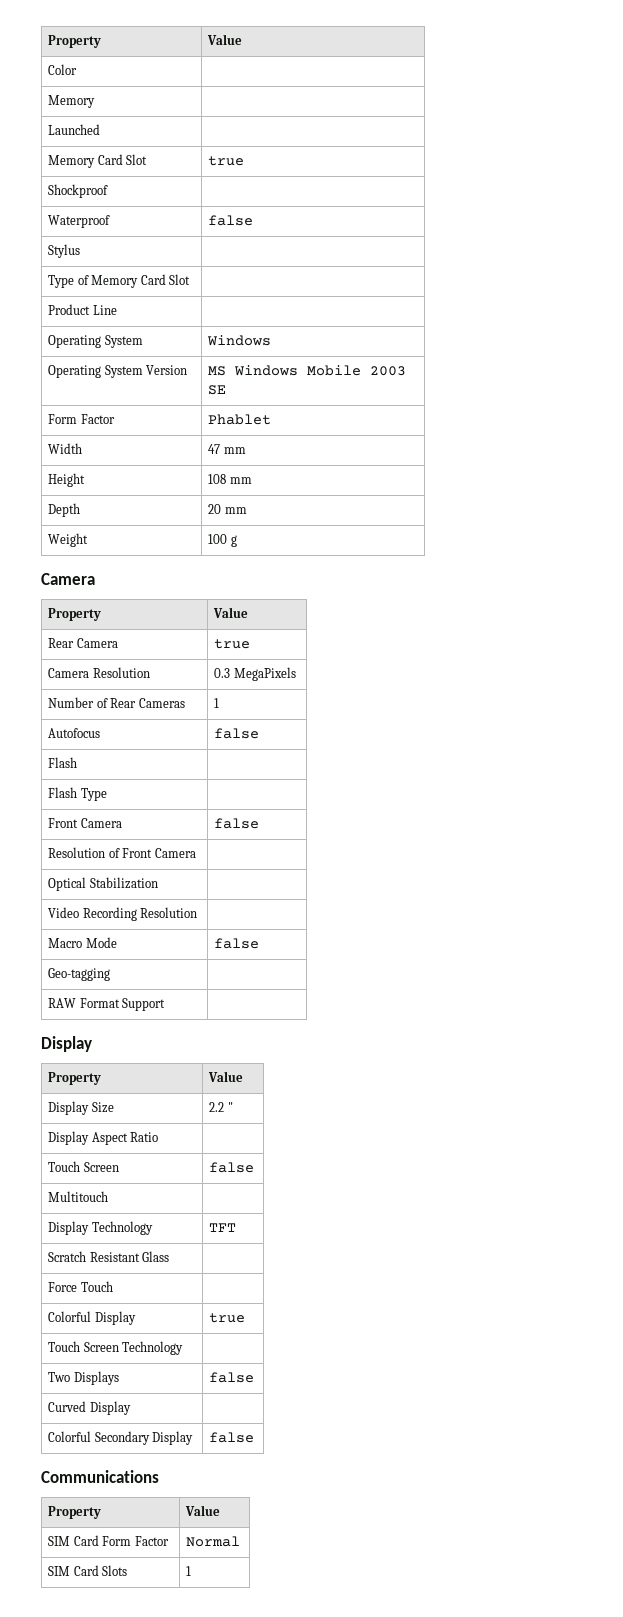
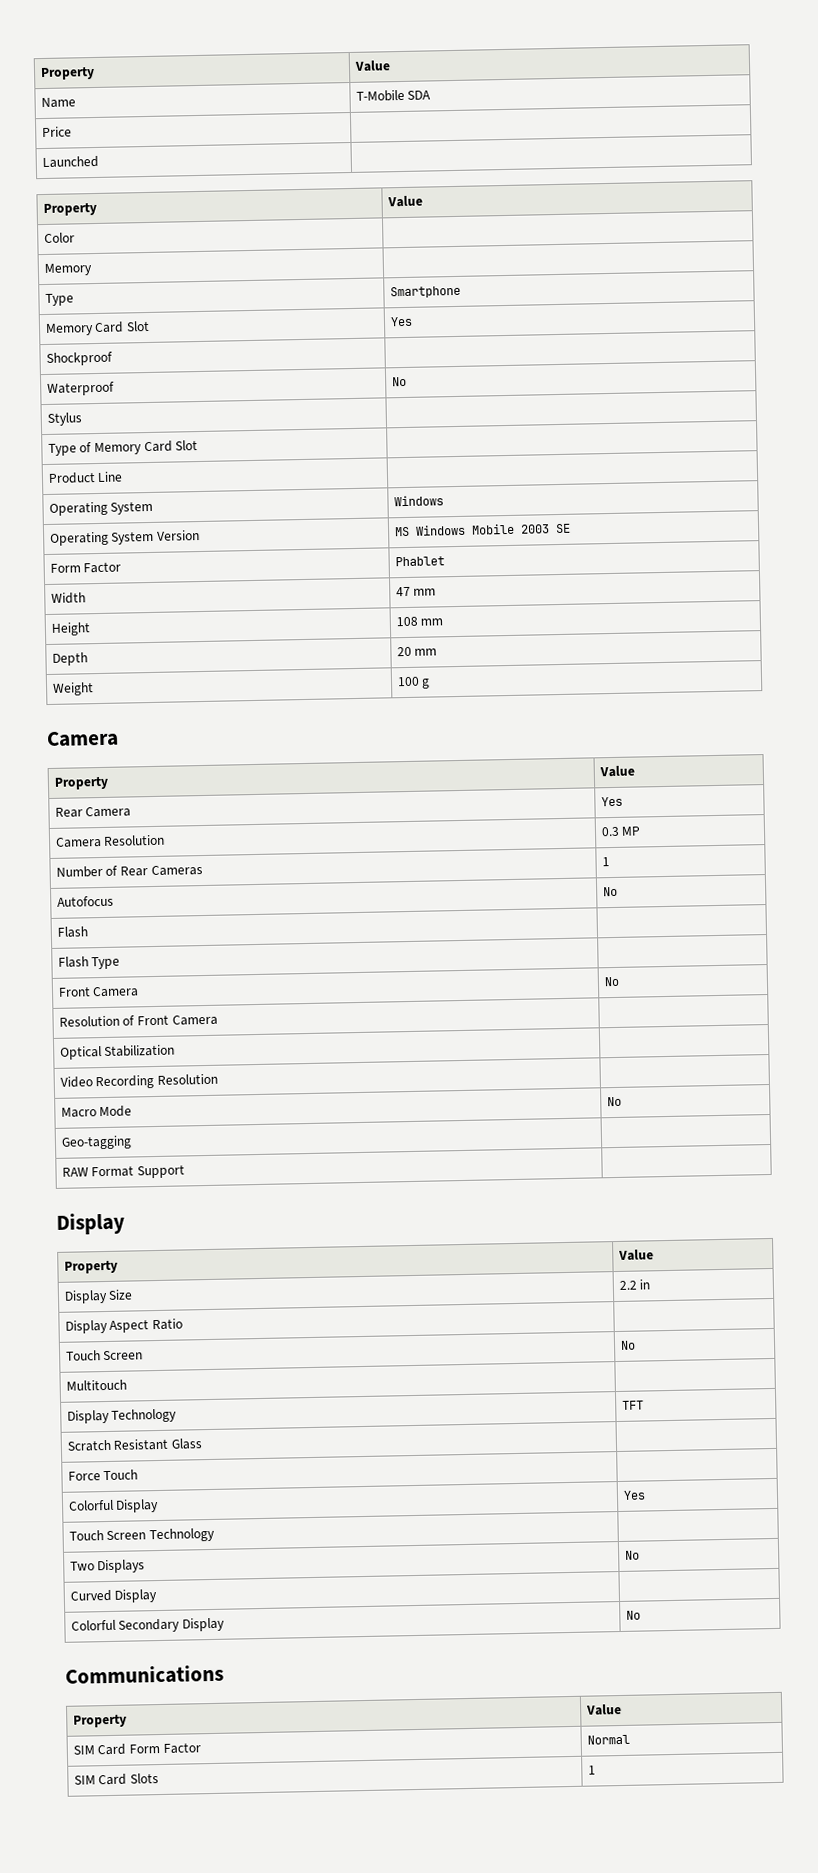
[48,35,102,48] [207,34,243,45] Property | Value -> [39,65,95,81] [353,60,391,72] [40,97,76,109] [355,89,432,102] [41,126,72,138] [41,155,99,169] [42,201,97,217] [386,195,423,208] Property | Value // Name | T-Mobile SDA // Price | // Launched | // Property | Value
[48,124,101,135] [48,154,148,168] [208,156,245,166] Launched | // Memory Card Slot | true -> [44,293,74,307] [389,285,461,299] [44,320,151,336] [389,316,413,327] Type | Smartphone // Memory Card Slot | Yes
[208,215,254,226] false -> [391,376,407,387] No
[214,639,251,649] true -> [600,796,623,807] Yes
[233,667,296,681] MegaPixels -> [621,826,642,836] MP
[214,728,260,739] false -> [602,886,618,897] No
[214,818,260,829] false -> [603,976,620,987] No
[214,938,260,949] false -> [606,1096,622,1107] No
[227,1102,233,1112] " -> [639,1279,651,1290] in
[209,1162,255,1173] false -> [619,1340,636,1350] No
[209,1313,246,1323] true -> [622,1490,646,1500] Yes
[209,1372,255,1383] false -> [624,1550,640,1560] No
[209,1432,255,1443] false -> [625,1610,641,1620] No

